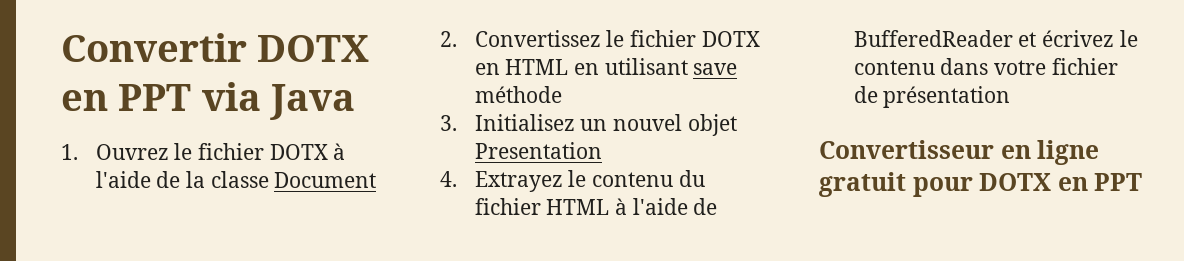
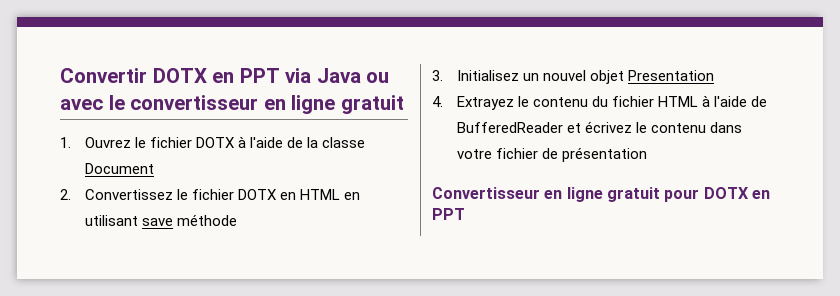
(355, 102) none -> [366,72,390,83] [60,95,404,114] ou avec le convertisseur en ligne gratuit

